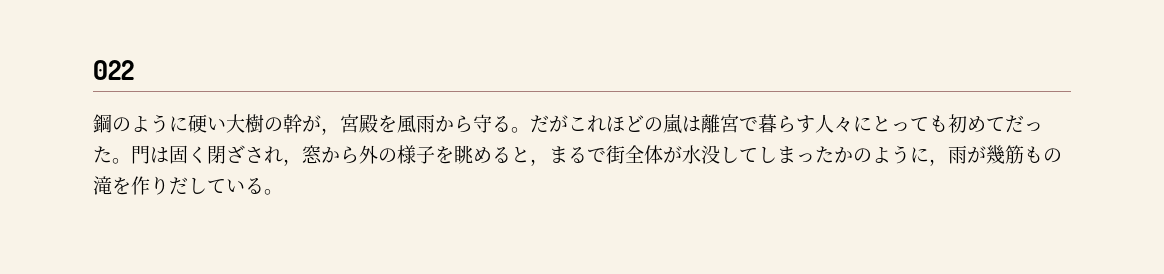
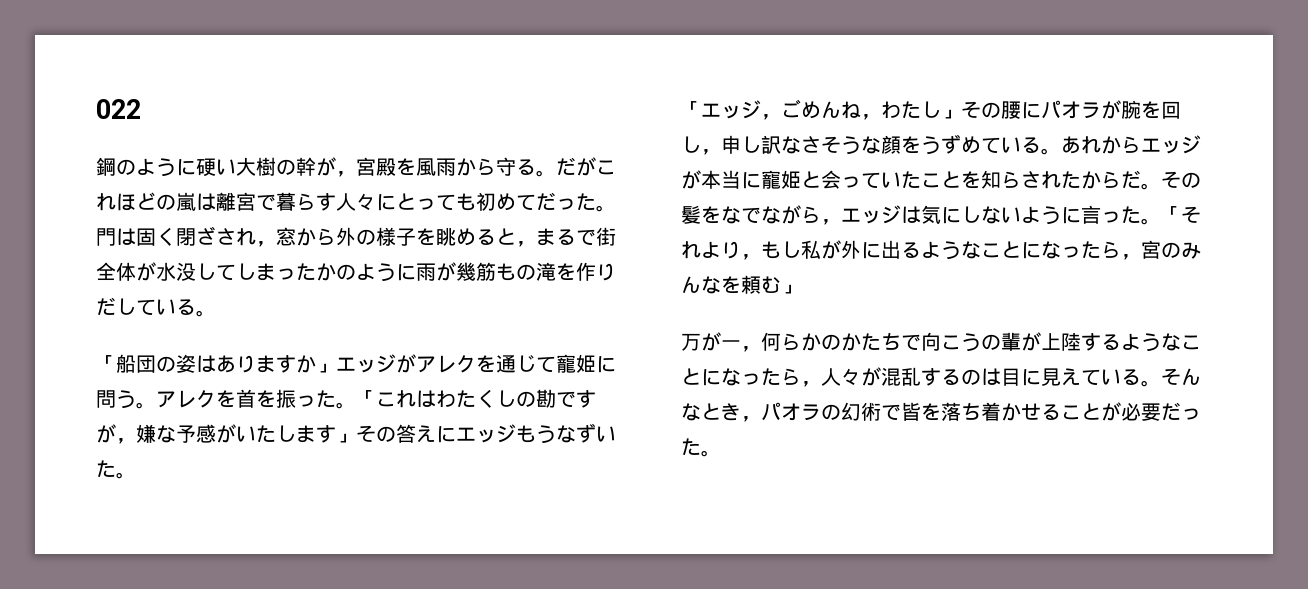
[929,159,948,166] ， -> (416, 272) none
(283, 192) none -> [96,354,616,373] [96,389,596,409] [96,423,616,444] [96,460,136,479] [681,99,1181,120] [681,134,1201,155] [681,170,1201,190] [681,205,1201,225] [681,240,1201,260] [681,275,801,294] [681,332,1201,352] [681,367,1201,387] [681,402,1201,422] [681,438,721,457] // 「船団の姿はありますか」エッジがアレクを通じて寵姫に問う。アレクを首を振った。「これはわたくしの勘ですが，嫌な予感がいたします」その答えにエッジもうなずいた。 // 「エッジ，ごめんね，わたし」その腰にパオラが腕を回し，申し訳なさそうな顔をうずめている。あれからエッジが本当に寵姫と会っていたことを知らされたからだ。その髪をなでながら，エッジは気にしないように言った。「それより，もし私が外に出るようなことになったら，宮のみんなを頼む」 // 万が一，何らかのかたちで向こうの輩が上陸するようなことになったら，人々が混乱するのは目に見えている。そんなとき，パオラの幻術で皆を落ち着かせることが必要だった。

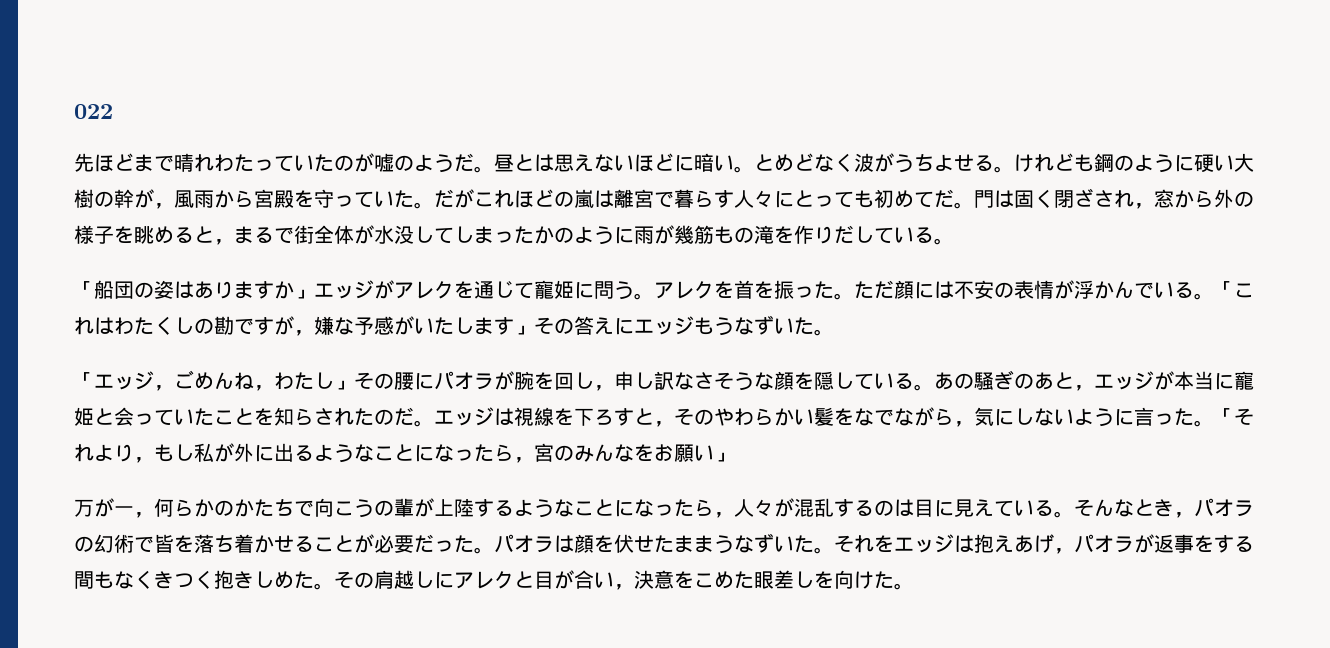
(141, 109) none -> [74,153,1094,173] 先ほどまで晴れわたっていたのが嘘のようだ。昼とは思えないほどに暗い。とめどなく波がうちよせる。けれども
[356,157,416,176] 宮殿を -> (174, 206) none
[496,157,536,176] 守る -> [254,189,414,208] 宮殿を守っていた
[556,193,596,211] った -> (954, 198) none
(356, 405) none -> [854,280,1214,300] ただ顔には不安の表情が浮かんでいる。
[921,134,981,155] うずめ -> [814,371,854,390] 隠し
[1081,136,1141,154] れから -> [954,370,1094,391] の騒ぎのあと，
[1081,170,1201,190] からだ。その -> [374,407,814,427] のだ。エッジは視線を下ろすと，そのやわらかい
[841,205,921,224] エッジは -> (974, 424) none
[741,275,781,294] 頼む -> [654,444,714,462] お願い
(721, 453) none -> [494,533,1254,554] [74,570,914,590] パオラは顔を伏せたままうなずいた。それをエッジは抱えあげ，パオラが返事をする間もなくきつく抱きしめた。その肩越しにアレクと目が合い，決意をこめた眼差しを向けた。

